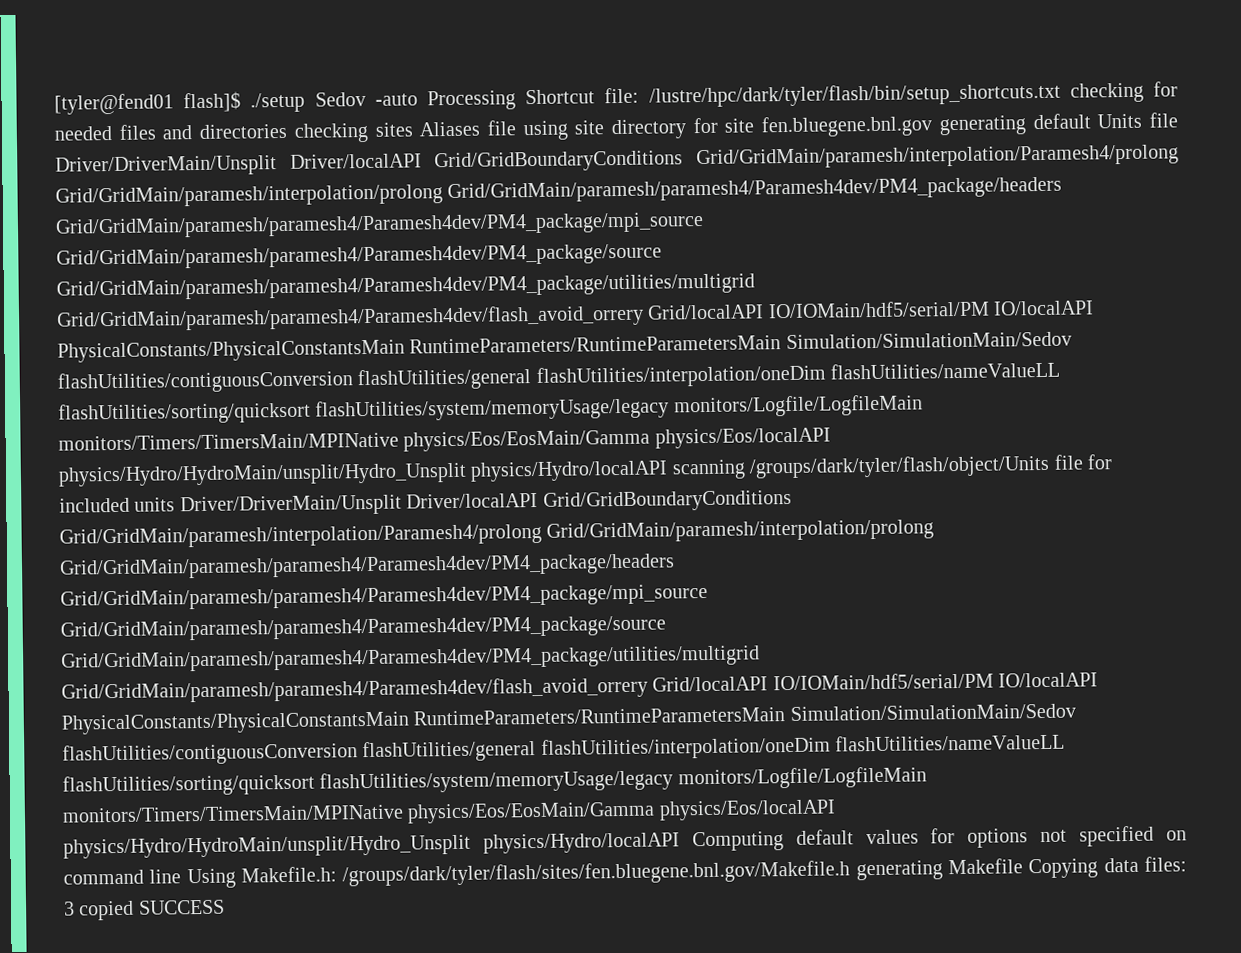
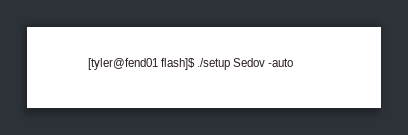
[426,81,1179,111] [54,112,1179,143] [55,144,1179,177] [55,176,1063,208] [55,212,704,239] [56,243,662,270] [56,273,755,301] [57,300,1095,332] [57,331,1072,363] [57,361,1061,394] [58,394,923,425] [58,427,831,452] [58,454,1112,487] [59,489,792,517] [59,519,935,549] [59,553,675,580] [60,583,708,611] [60,615,666,642] [61,645,760,673] [61,672,1099,704] [61,703,1076,735] [62,733,1066,766] [62,766,927,797] [62,799,836,824] [63,825,1188,859] [63,856,1187,889] [64,899,225,921] Processing Shortcut file: /lustre/hpc/dark/tyler/flash/bin/setup_shortcuts.txt checking for needed files and directories checking sites Aliases file using site directory for site fen.bluegene.bnl.gov generating default Units file Driver/DriverMain/Unsplit Driver/localAPI Grid/GridBoundaryConditions Grid/GridMain/paramesh/interpolation/Paramesh4/prolong Grid/GridMain/paramesh/interpolation/prolong Grid/GridMain/paramesh/paramesh4/Paramesh4dev/PM4_package/headers Grid/GridMain/paramesh/paramesh4/Paramesh4dev/PM4_package/mpi_source Grid/GridMain/paramesh/paramesh4/Paramesh4dev/PM4_package/source Grid/GridMain/paramesh/paramesh4/Paramesh4dev/PM4_package/utilities/multigrid Grid/GridMain/paramesh/paramesh4/Paramesh4dev/flash_avoid_orrery Grid/localAPI IO/IOMain/hdf5/serial/PM IO/localAPI PhysicalConstants/PhysicalConstantsMain RuntimeParameters/RuntimeParametersMain Simulation/SimulationMain/Sedov flashUtilities/contiguousConversion flashUtilities/general flashUtilities/interpolation/oneDim flashUtilities/nameValueLL flashUtilities/sorting/quicksort flashUtilities/system/memoryUsage/legacy monitors/Logfile/LogfileMain monitors/Timers/TimersMain/MPINative physics/Eos/EosMain/Gamma physics/Eos/localAPI physics/Hydro/HydroMain/unsplit/Hydro_Unsplit physics/Hydro/localAPI scanning /groups/dark/tyler/flash/object/Units file for included units Driver/DriverMain/Unsplit Driver/localAPI Grid/GridBoundaryConditions Grid/GridMain/paramesh/interpolation/Paramesh4/prolong Grid/GridMain/paramesh/interpolation/prolong Grid/GridMain/paramesh/paramesh4/Paramesh4dev/PM4_package/headers Grid/GridMain/paramesh/paramesh4/Paramesh4dev/PM4_package/mpi_source Grid/GridMain/paramesh/paramesh4/Paramesh4dev/PM4_package/source Grid/GridMain/paramesh/paramesh4/Paramesh4dev/PM4_package/utilities/multigrid Grid/GridMain/paramesh/paramesh4/Paramesh4dev/flash_avoid_orrery Grid/localAPI IO/IOMain/hdf5/serial/PM IO/localAPI PhysicalConstants/PhysicalConstantsMain RuntimeParameters/RuntimeParametersMain Simulation/SimulationMain/Sedov flashUtilities/contiguousConversion flashUtilities/general flashUtilities/interpolation/oneDim flashUtilities/nameValueLL flashUtilities/sorting/quicksort flashUtilities/system/memoryUsage/legacy monitors/Logfile/LogfileMain monitors/Timers/TimersMain/MPINative physics/Eos/EosMain/Gamma physics/Eos/localAPI physics/Hydro/HydroMain/unsplit/Hydro_Unsplit physics/Hydro/localAPI Computing default values for options not specified on command line Using Makefile.h: /groups/dark/tyler/flash/sites/fen.bluegene.bnl.gov/Makefile.h generating Makefile Copying data files: 3 copied SUCCESS -> (294, 62) none

